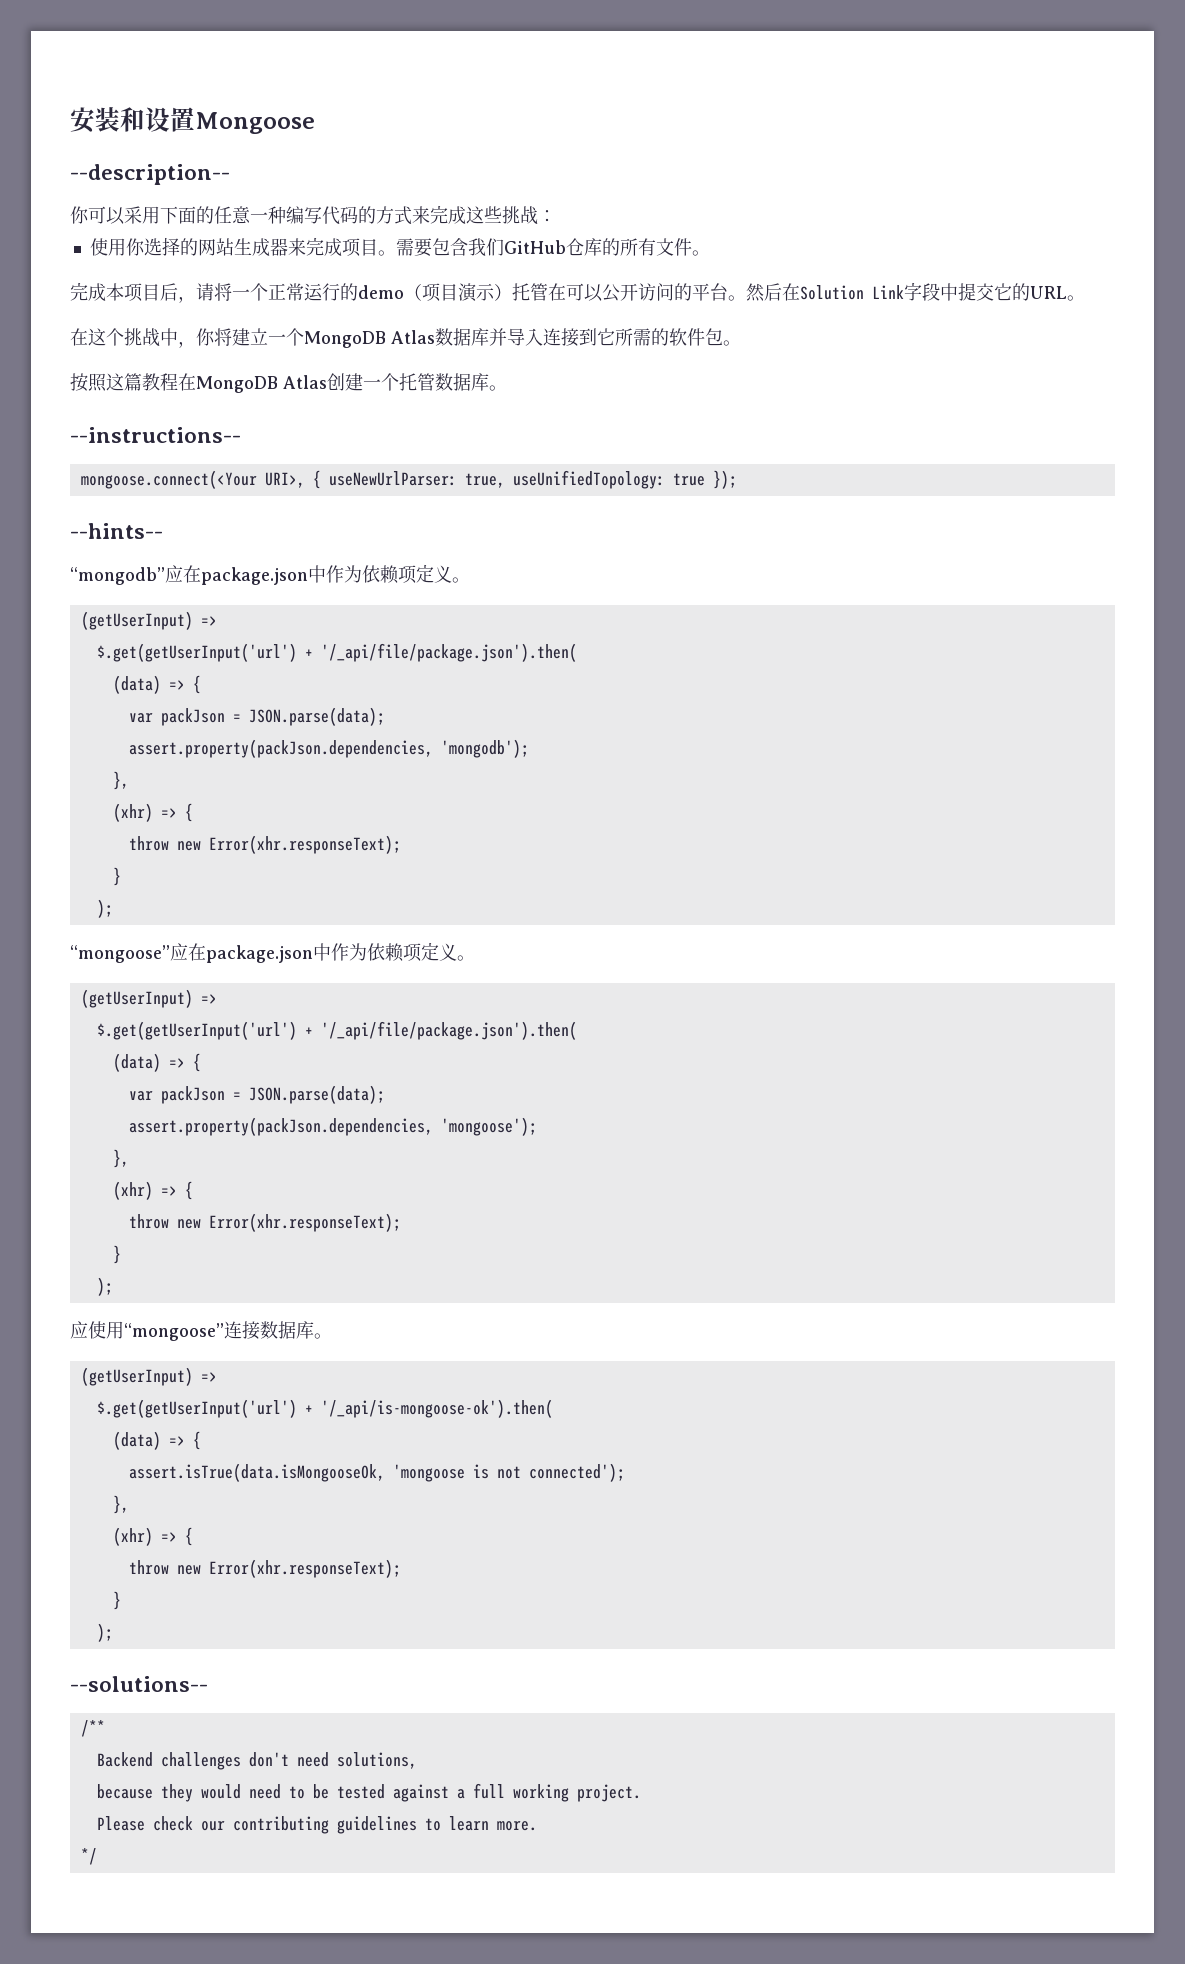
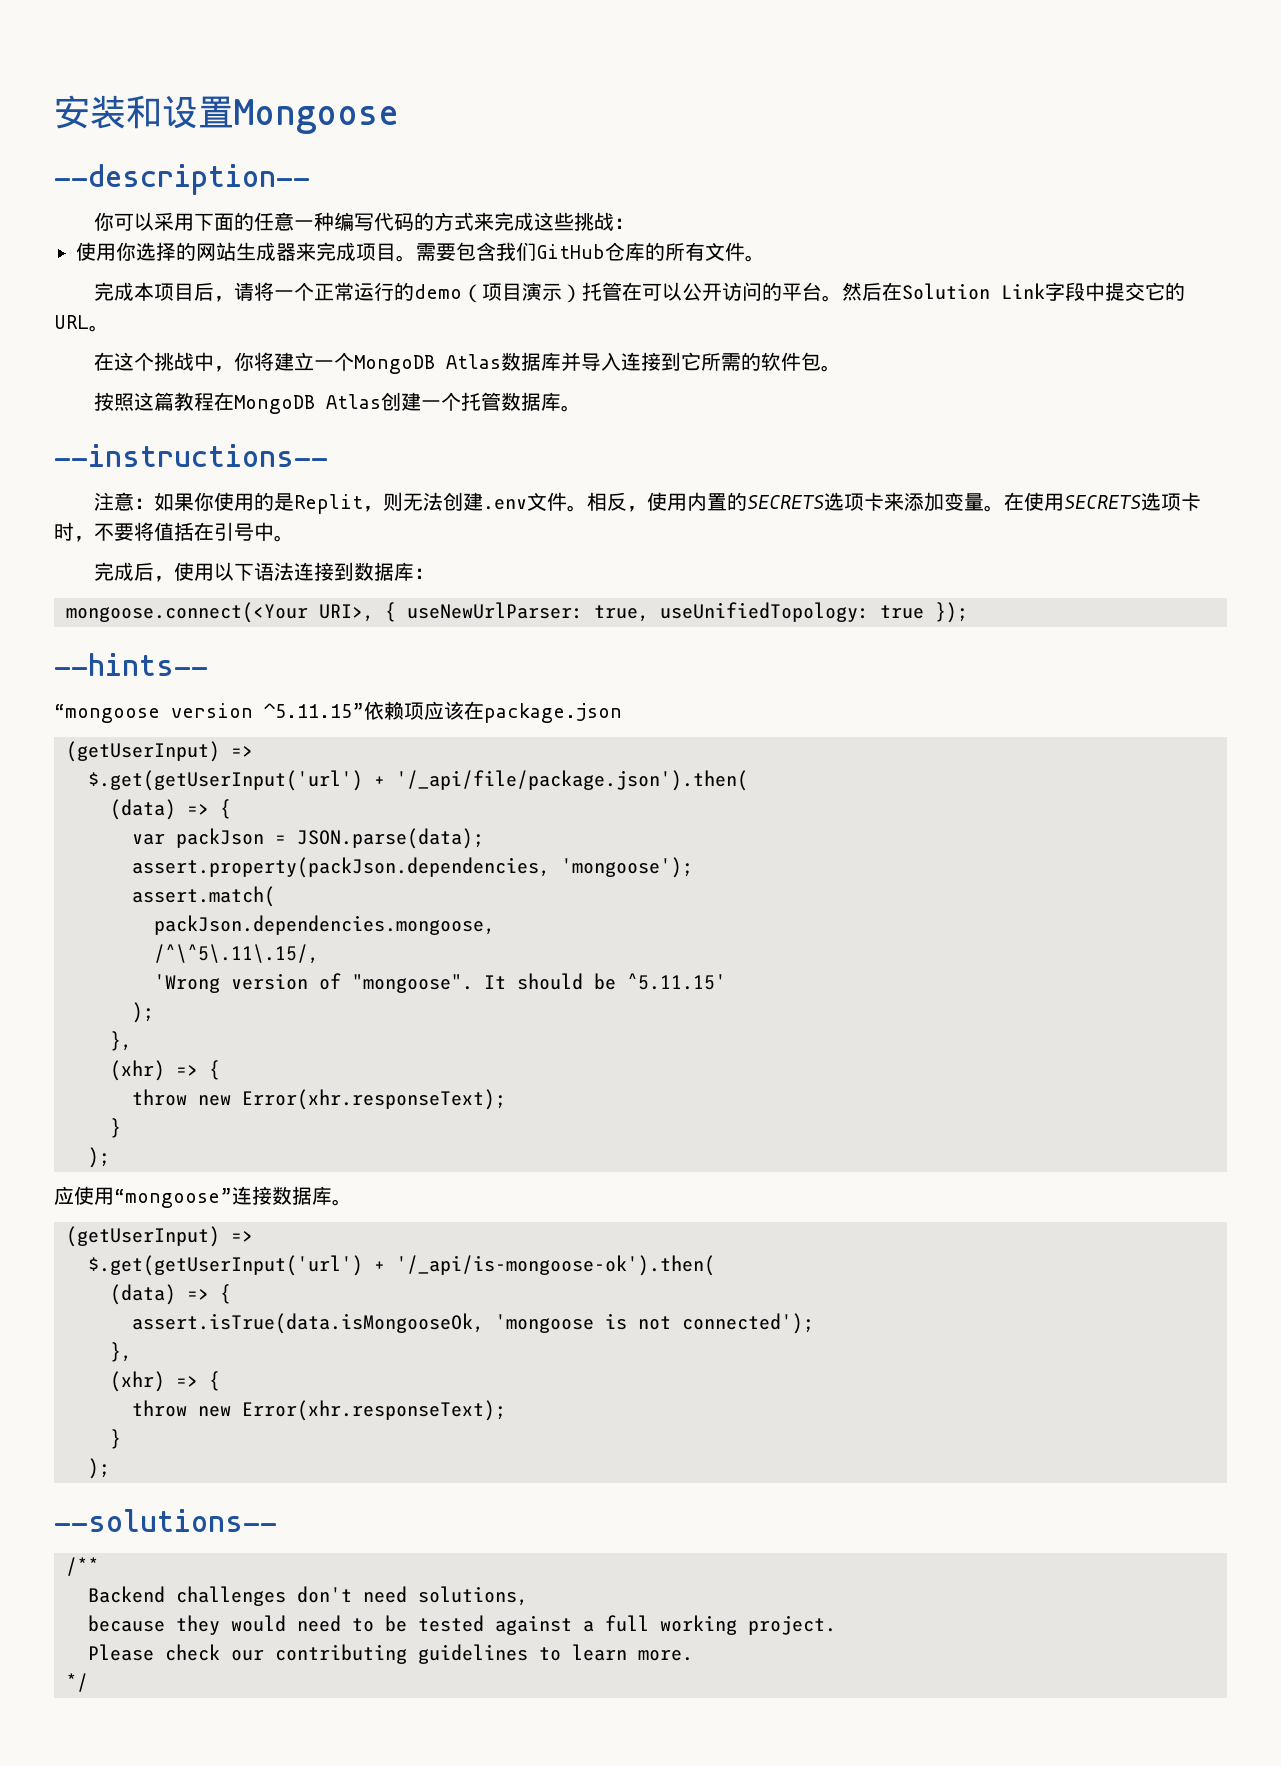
(241, 435) none -> [94,492,1202,514] [54,522,294,542] [94,562,435,582] // 注意：如果你使用的是Replit，则无法创建.env文件。相反，使用内置的SECRETS选项卡来添加变量。在使用SECRETS选项卡时，不要将值括在引号中。 // 完成后，使用以下语法连接到数据库：
[70,564,470,585] [80,611,217,630] [96,643,577,662] [112,675,201,694] [128,707,385,726] [128,739,529,758] [112,771,129,790] [112,803,193,822] [128,835,401,854] [112,867,121,886] [96,899,113,918] [70,942,475,963] “mongodb”应在package.json中作为依赖项定义。 // (getUserInput) => // $.get(getUserInput('url') + '/_api/file/package.json').then( // (data) => { // var packJson = JSON.parse(data); // assert.property(packJson.dependencies, 'mongodb'); // }, // (xhr) => { // throw new Error(xhr.responseText); // } // ); // “mongoose”应在package.json中作为依赖项定义。 -> [54,701,622,723] “mongoose version ^5.11.15”依赖项应该在package.json
(537, 1126) none -> [132,886,275,907] [154,915,495,935] [154,944,319,964] [154,973,726,993] [132,1002,154,1023] // assert.match( // packJson.dependencies.mongoose, // /^\^5\.11\.15/, // 'Wrong version of "mongoose". It should be ^5.11.15' // );

